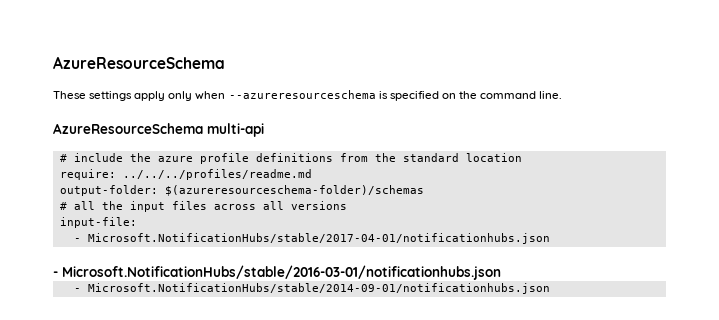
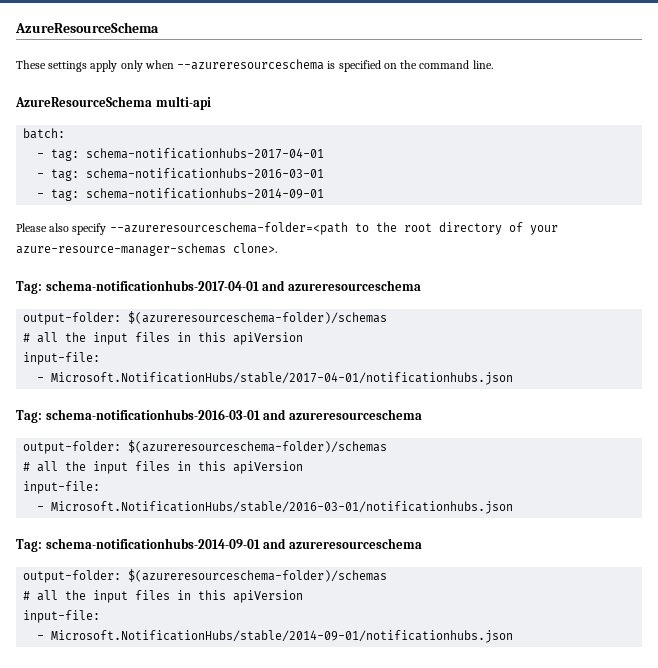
[59,153,522,164] [59,169,312,180] [59,185,424,196] [59,201,347,212] # include the azure profile definitions from the standard location // require: ../../../profiles/readme.md // output-folder: $(azureresourceschema-folder)/schemas // # all the input files across all versions -> [23,128,66,139] [37,148,325,161] [37,168,325,181] [37,188,325,201] [16,222,558,235] [16,243,277,256] [16,280,421,294] [23,311,388,325] [23,332,304,345] batch: // - tag: schema-notificationhubs-2017-04-01 // - tag: schema-notificationhubs-2016-03-01 // - tag: schema-notificationhubs-2014-09-01 // Please also specify --azureresourceschema-folder=<path to the root directory of your azure-resource-manager-schemas clone>. // Tag: schema-notificationhubs-2017-04-01 and azureresourceschema // output-folder: $(azureresourceschema-folder)/schemas // # all the input files in this apiVersion
[53,265,501,280] - Microsoft.NotificationHubs/stable/2016-03-01/notificationhubs.json -> [16,409,422,423] [23,440,388,454] [23,461,304,474] [23,481,101,494] [37,501,514,514] [16,538,422,552] [23,569,388,583] [23,590,304,603] [23,610,101,623] Tag: schema-notificationhubs-2016-03-01 and azureresourceschema // output-folder: $(azureresourceschema-folder)/schemas // # all the input files in this apiVersion // input-file: // - Microsoft.NotificationHubs/stable/2016-03-01/notificationhubs.json // Tag: schema-notificationhubs-2014-09-01 and azureresourceschema // output-folder: $(azureresourceschema-folder)/schemas // # all the input files in this apiVersion // input-file:

